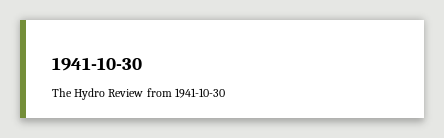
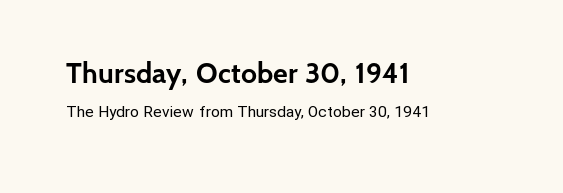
[52,57,142,71] 1941-10-30 -> [66,61,411,90] Thursday, October 30, 1941
[174,88,225,98] 1941-10-30 -> [236,106,431,120] Thursday, October 30, 1941

